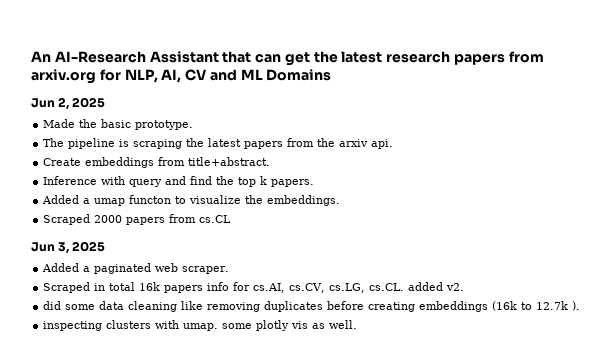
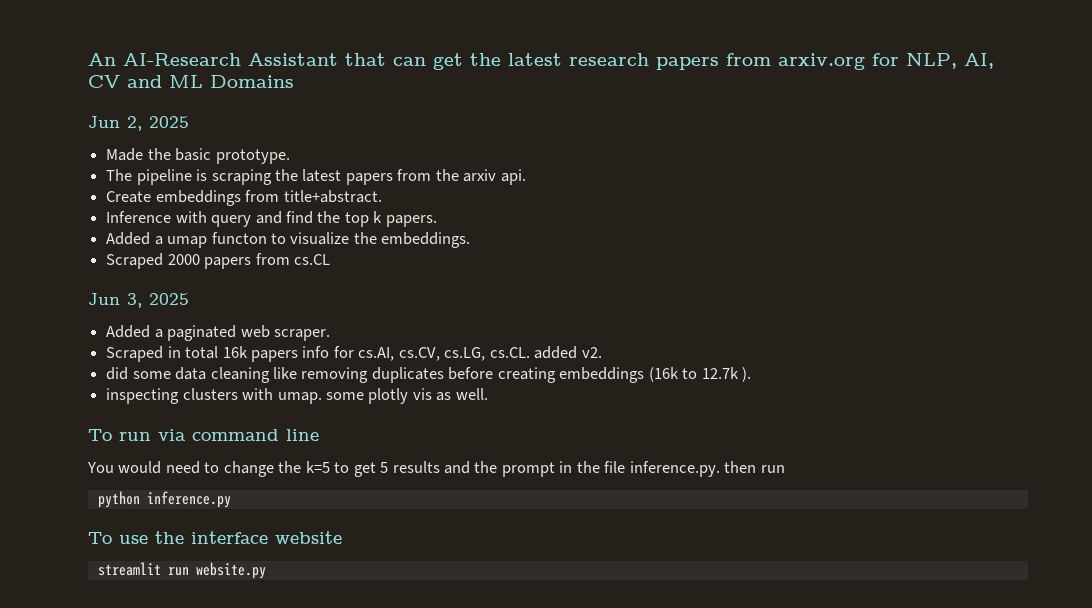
(358, 324) none -> [88,429,319,441] [87,461,785,477] [97,491,231,508] [88,531,342,544] [97,562,266,579] // To run via command line // You would need to change the k=5 to get 5 results and the prompt in the file inference.py. then run // python inference.py // To use the interface website // streamlit run website.py

